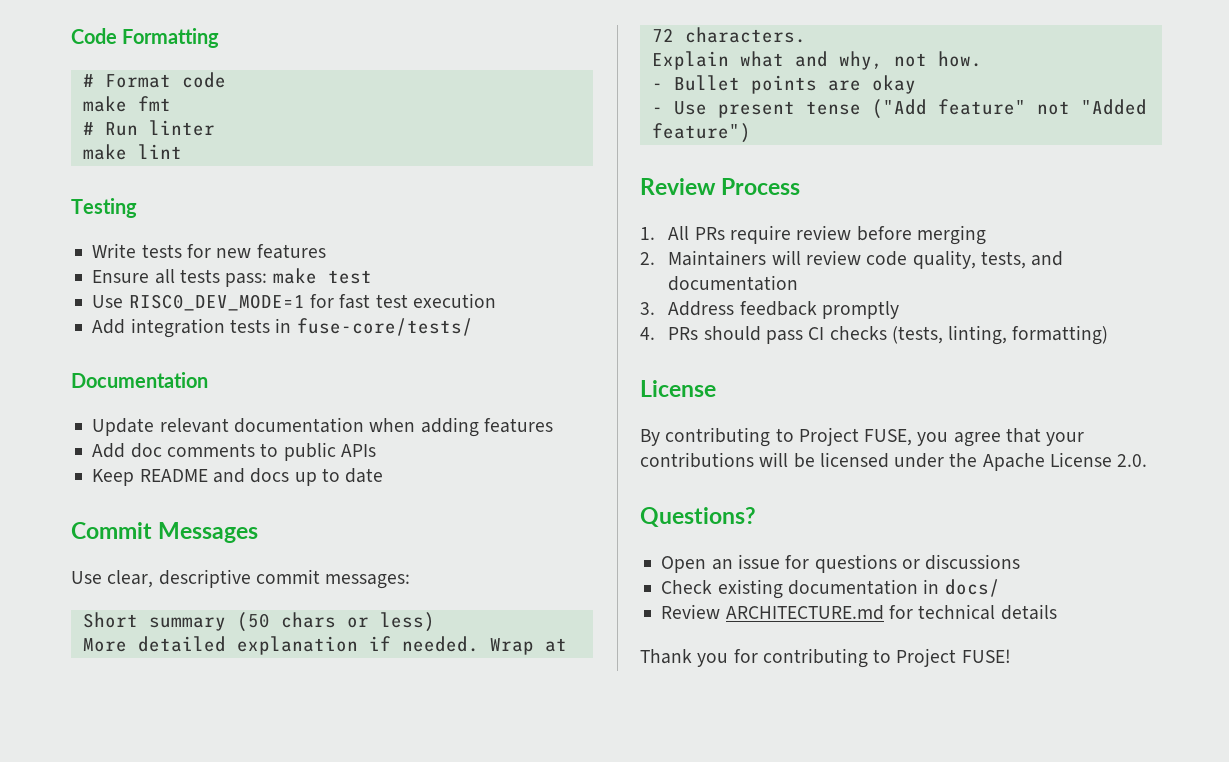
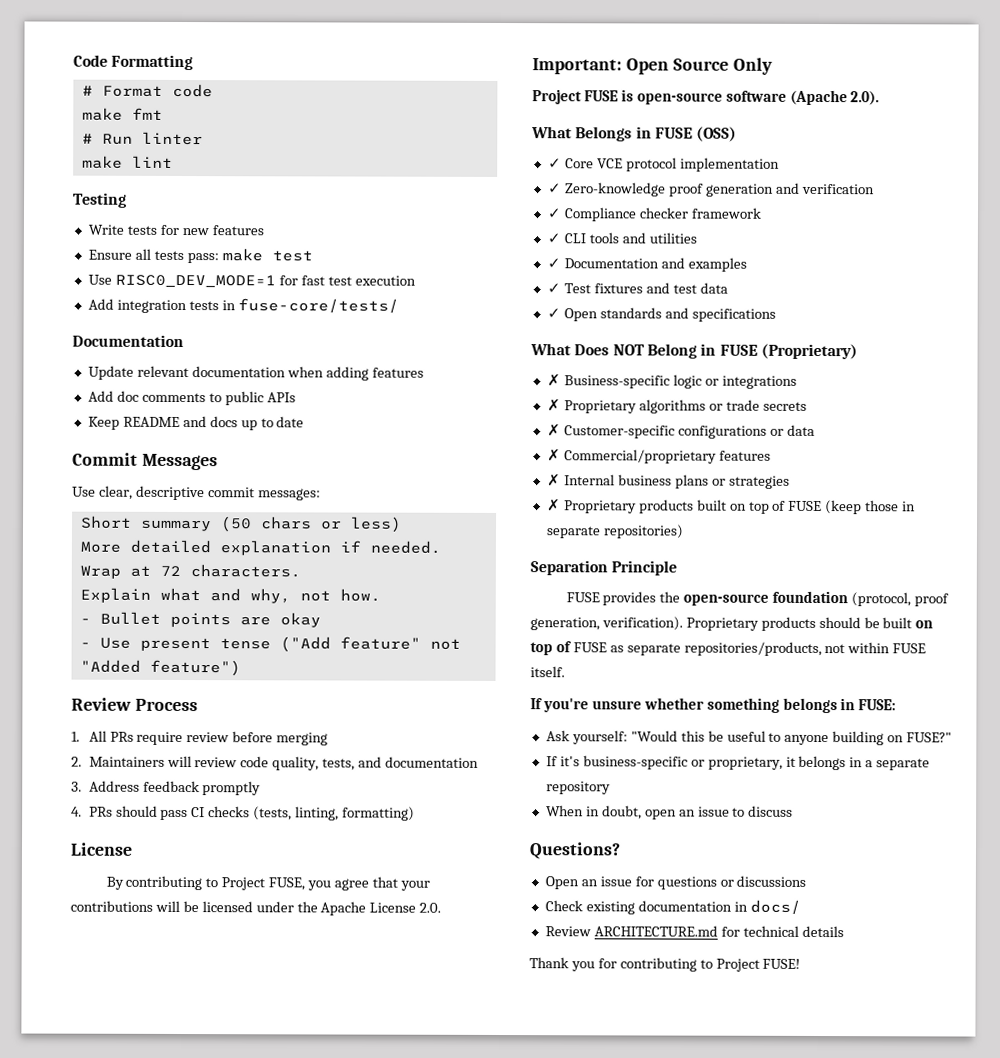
(1148, 460) none -> [532,57,773,75] [532,89,880,106] [531,126,738,142] [547,157,780,172] [547,182,875,197] [546,207,762,222] [546,232,697,244] [546,257,747,272] [546,282,728,294] [546,307,776,322] [530,343,858,360] [546,374,797,389] [546,399,807,414] [546,424,815,439] [546,449,771,464] [546,474,790,489] [546,499,917,515] [545,524,684,539] [530,560,678,576] [565,590,950,607] [530,616,934,631] [530,641,927,657] [530,666,565,678] [530,697,897,714] [545,730,953,746] [545,755,931,771] [545,781,611,795] [545,805,794,820] // Important: Open Source Only // Project FUSE is open-source software (Apache 2.0). // What Belongs in FUSE (OSS) // ✓ Core VCE protocol implementation // ✓ Zero-knowledge proof generation and verification // ✓ Compliance checker framework // ✓ CLI tools and utilities // ✓ Documentation and examples // ✓ Test fixtures and test data // ✓ Open standards and specifications // What Does NOT Belong in FUSE (Proprietary) // ✗ Business-specific logic or integrations // ✗ Proprietary algorithms or trade secrets // ✗ Customer-specific configurations or data // ✗ Commercial/proprietary features // ✗ Internal business plans or strategies // ✗ Proprietary products built on top of FUSE (keep those in separate repositories) // Separation Principle // FUSE provides the open-source foundation (protocol, proof generation, verification). Proprietary products should be built on top of FUSE as separate repositories/products, not within FUSE itself. // If you're unsure whether something belongs in FUSE: // Ask yourself: "Would this be useful to anyone building on FUSE?" // If it's business-specific or proprietary, it belongs in a separate repository // When in doubt, open an issue to discuss

